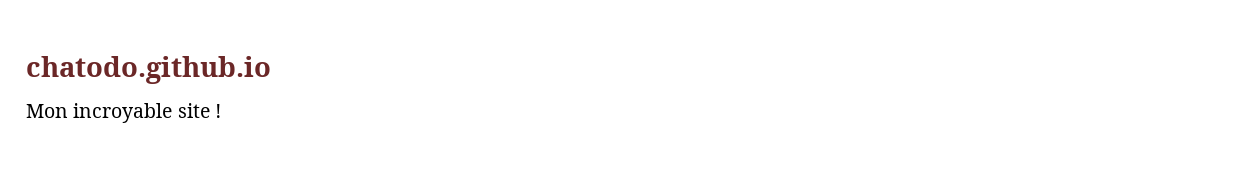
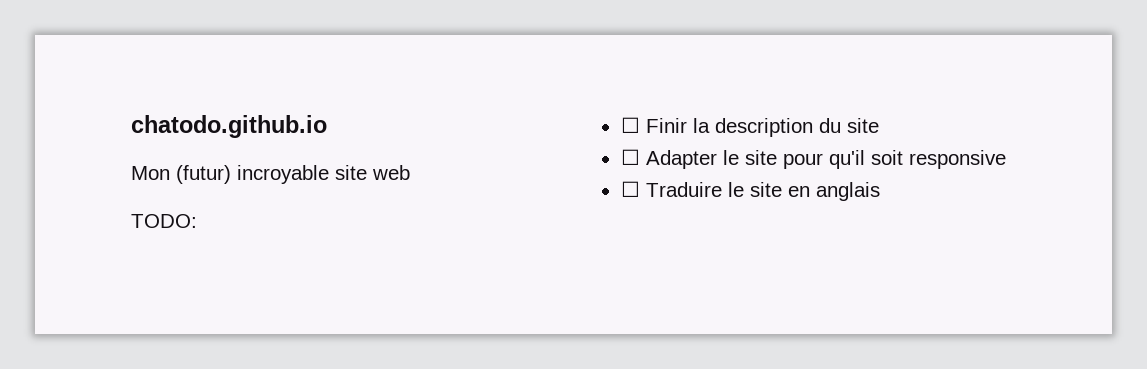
(68, 111) none -> [176,165,231,184] (futur)
[214,104,221,118] ! -> [372,165,410,180] [131,214,197,228] [620,117,879,137] [620,149,1006,169] [620,181,880,201] web // TODO: // ☐ Finir la description du site // ☐ Adapter le site pour qu'il soit responsive // ☐ Traduire le site en anglais

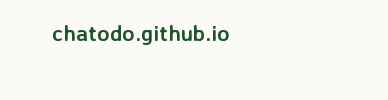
[131,165,410,184] [131,214,197,228] [620,117,879,137] [620,149,1006,169] [620,181,880,201] // Mon (futur) incroyable site web // TODO: // ☐ Finir la description du site // ☐ Adapter le site pour qu'il soit responsive // ☐ Traduire le site en anglais -> (230, 35) none

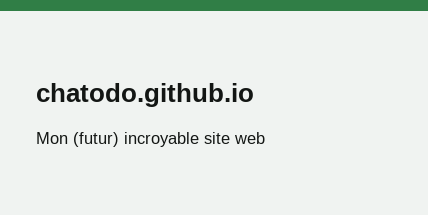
(230, 35) none -> [36,132,265,147] // Mon (futur) incroyable site web

